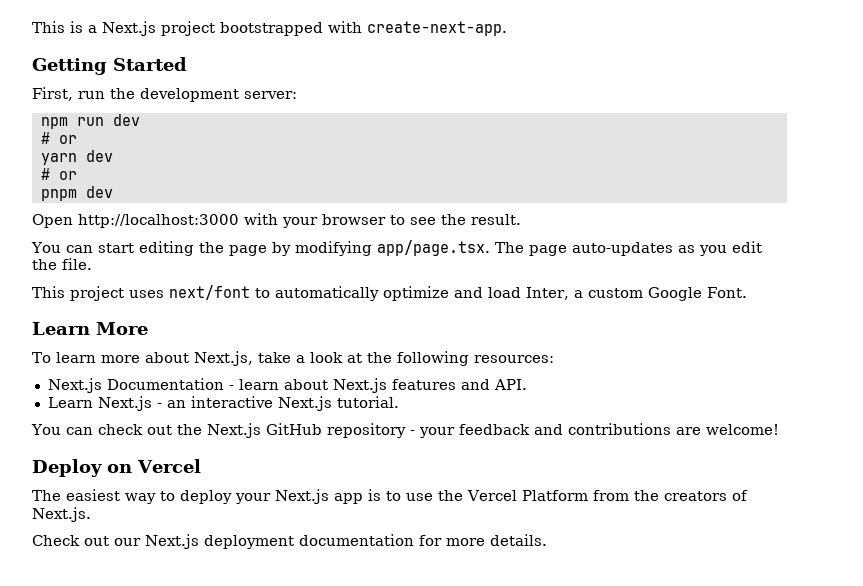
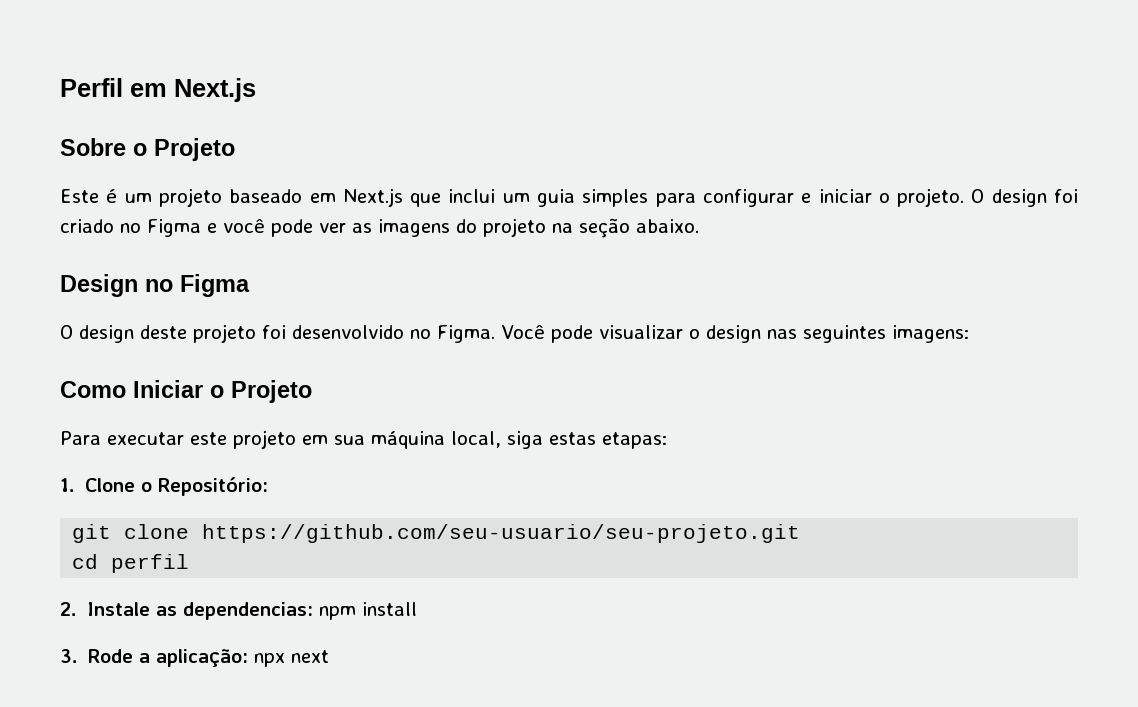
[32,21,507,36] [32,57,187,75] [32,87,297,102] [40,114,140,129] [40,132,77,144] [40,150,113,165] [40,168,77,180] [40,186,113,201] [32,213,521,228] [31,240,762,256] [32,258,92,270] [32,285,747,301] [32,322,148,335] [32,351,554,366] [47,378,527,393] [47,396,399,411] [31,423,779,438] [32,459,201,477] [32,489,748,504] [32,507,91,522] [32,534,547,549] This is a Next.js project bootstrapped with create-next-app. // Getting Started // First, run the development server: // npm run dev // # or // yarn dev // # or // pnpm dev // Open http://localhost:3000 with your browser to see the result. // You can start editing the page by modifying app/page.tsx. The page auto-updates as you edit the file. // This project uses next/font to automatically optimize and load Inter, a custom Google Font. // Learn More // To learn more about Next.js, take a look at the following resources: // Next.js Documentation - learn about Next.js features and API. // Learn Next.js - an interactive Next.js tutorial. // You can check out the Next.js GitHub repository - your feedback and contributions are welcome! // Deploy on Vercel // The easiest way to deploy your Next.js app is to use the Vercel Platform from the creators of Next.js. // Check out our Next.js deployment documentation for more details. -> [60,78,256,102] [60,138,235,161] [60,188,1078,207] [60,218,699,238] [60,274,250,297] [60,324,969,343] [60,380,312,403] [60,430,667,449] [60,477,269,496] [72,524,801,543] [72,554,190,573] [60,602,418,620] [60,649,330,667] Perfil em Next.js // Sobre o Projeto // Este é um projeto baseado em Next.js que inclui um guia simples para configurar e iniciar o projeto. O design foi criado no Figma e você pode ver as imagens do projeto na seção abaixo. // Design no Figma // O design deste projeto foi desenvolvido no Figma. Você pode visualizar o design nas seguintes imagens: // Como Iniciar o Projeto // Para executar este projeto em sua máquina local, siga estas etapas: // 1. Clone o Repositório: // git clone https://github.com/seu-usuario/seu-projeto.git // cd perfil // 2. Instale as dependencias: npm install // 3. Rode a aplicação: npx next

